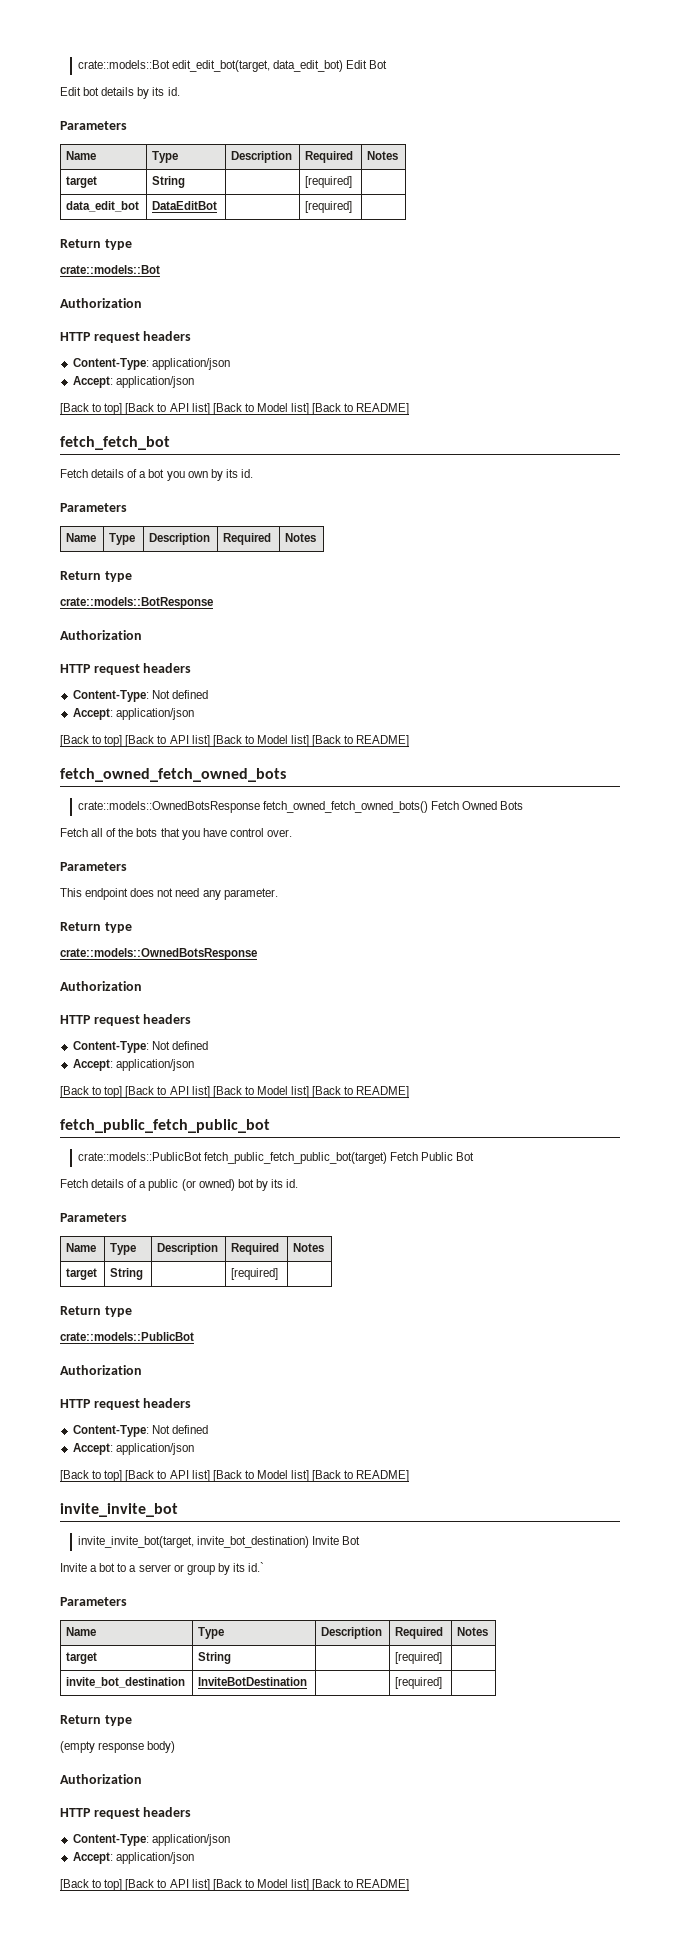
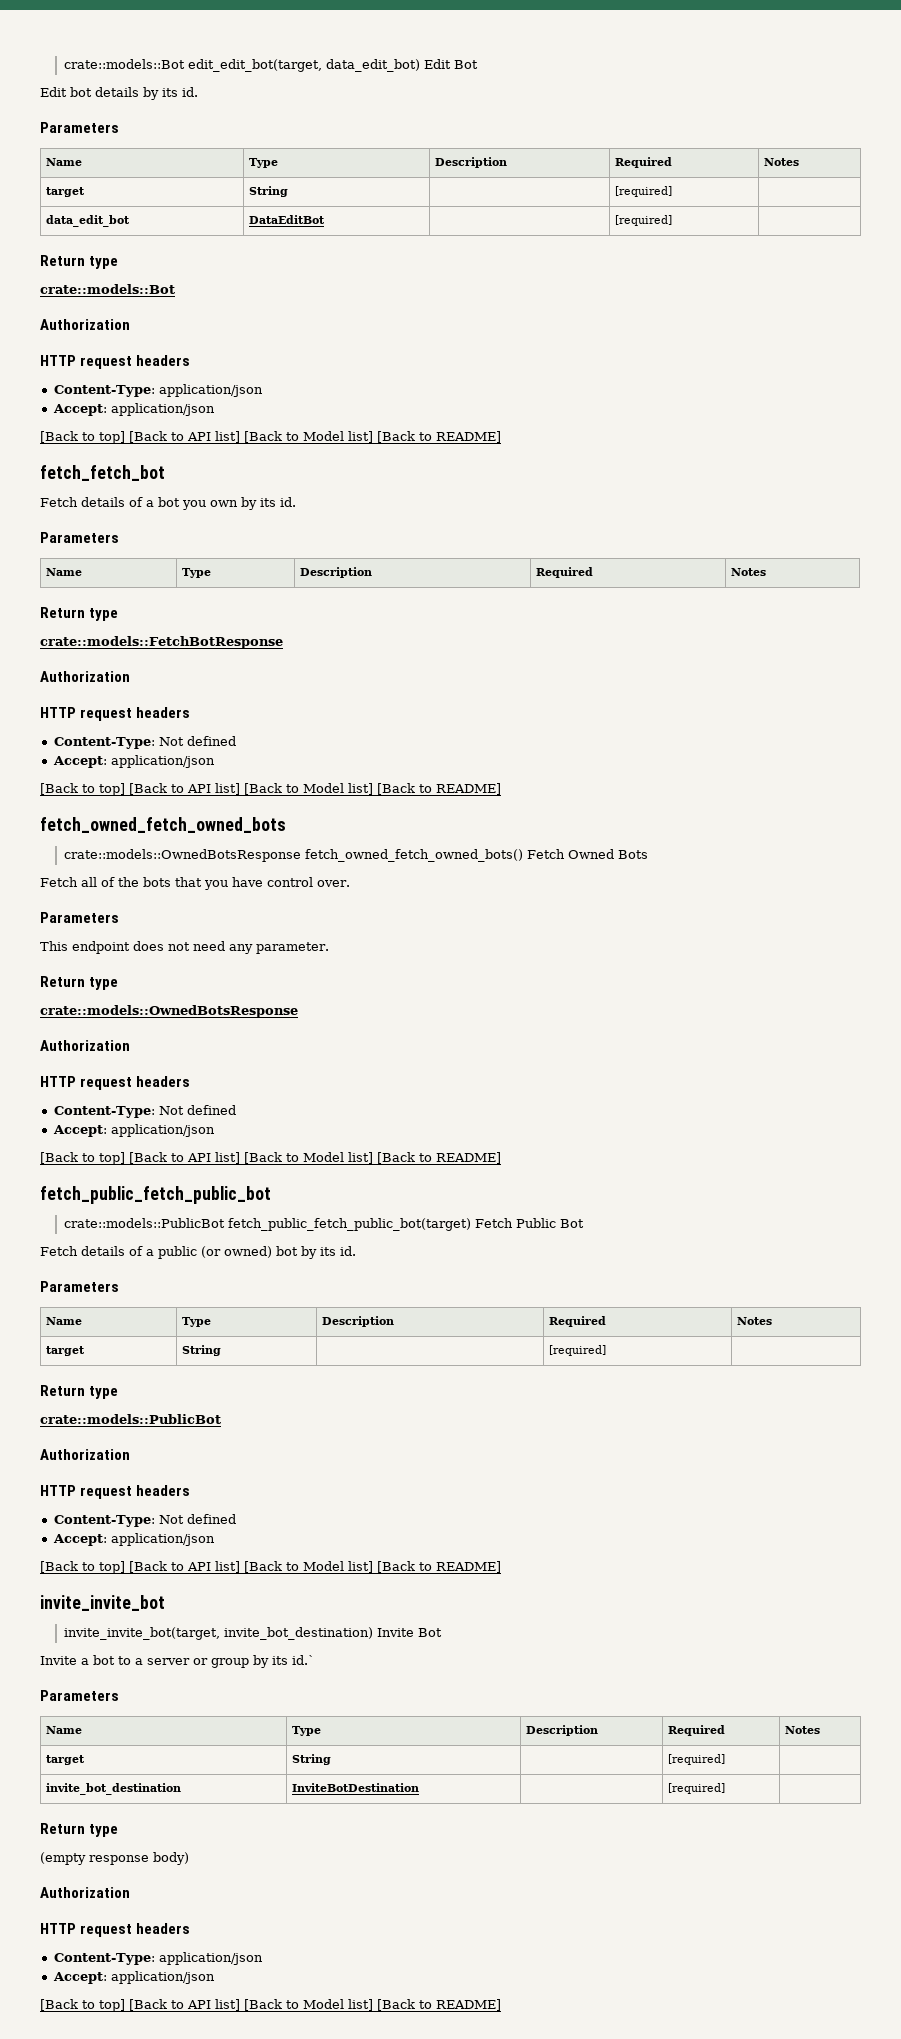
[60,597,213,609] crate::models::BotResponse -> [40,636,283,649] crate::models::FetchBotResponse

